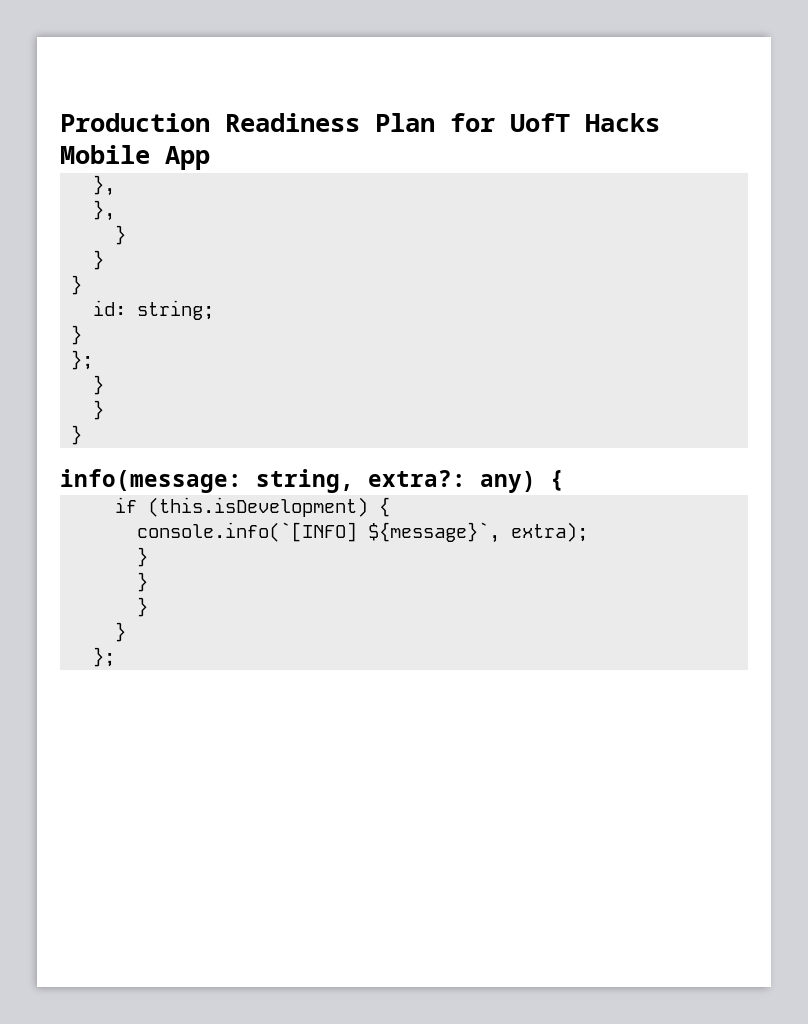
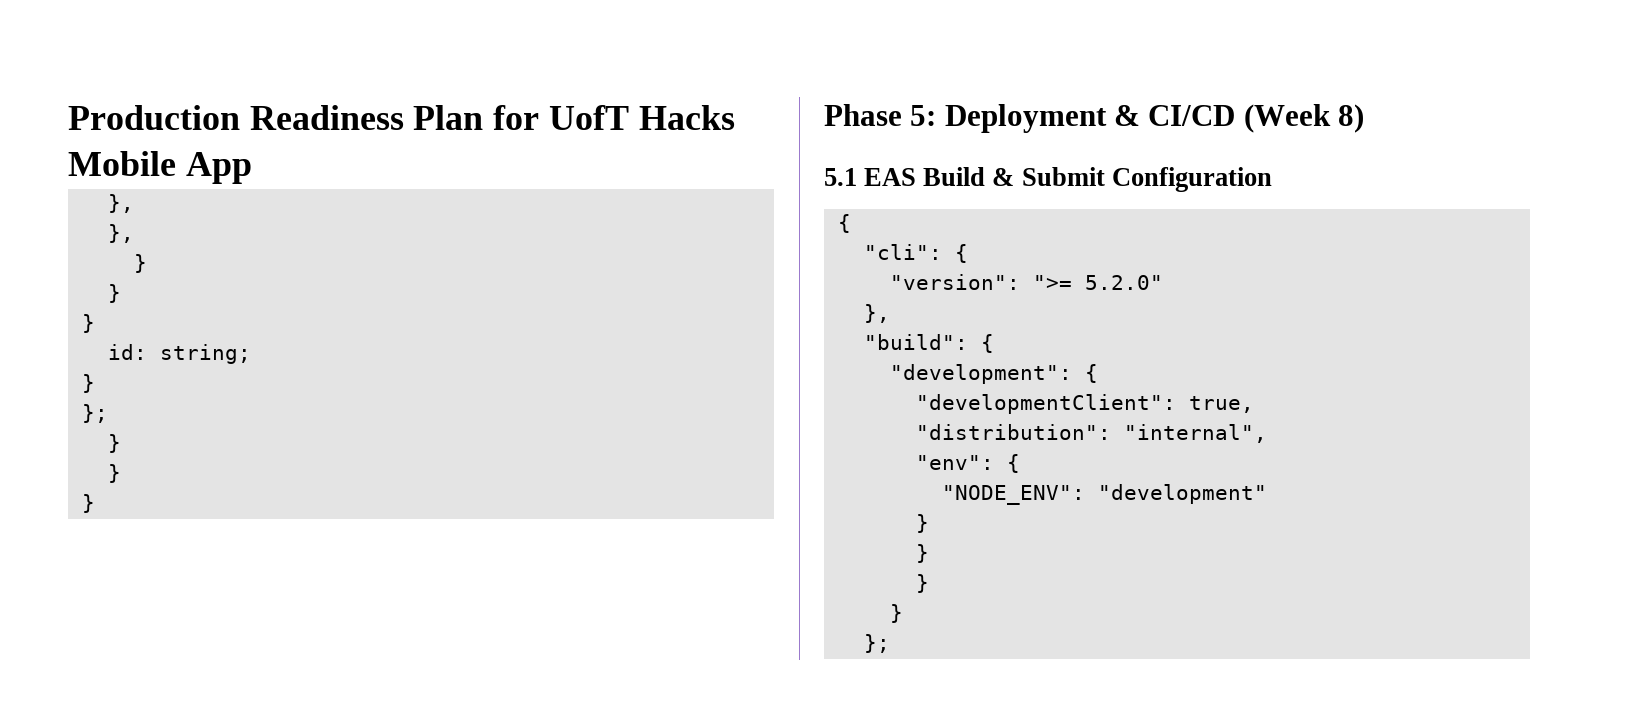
[60,469,564,493] [114,497,390,517] [136,522,588,543] info(message: string, extra?: any) { // if (this.isDevelopment) { // console.info(`[INFO] ${message}`, extra); -> [824,104,1365,133] [824,167,1272,192] [837,214,851,233] [863,244,968,263] [889,274,1163,290] [863,304,890,323] [863,334,994,353] [889,364,1098,384] [915,394,1254,414] [915,424,1267,443] [915,454,1020,473] [941,484,1267,505] Phase 5: Deployment & CI/CD (Week 8) // 5.1 EAS Build & Submit Configuration // { // "cli": { // "version": ">= 5.2.0" // }, // "build": { // "development": { // "developmentClient": true, // "distribution": "internal", // "env": { // "NODE_ENV": "development"

